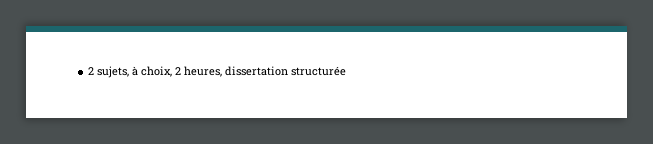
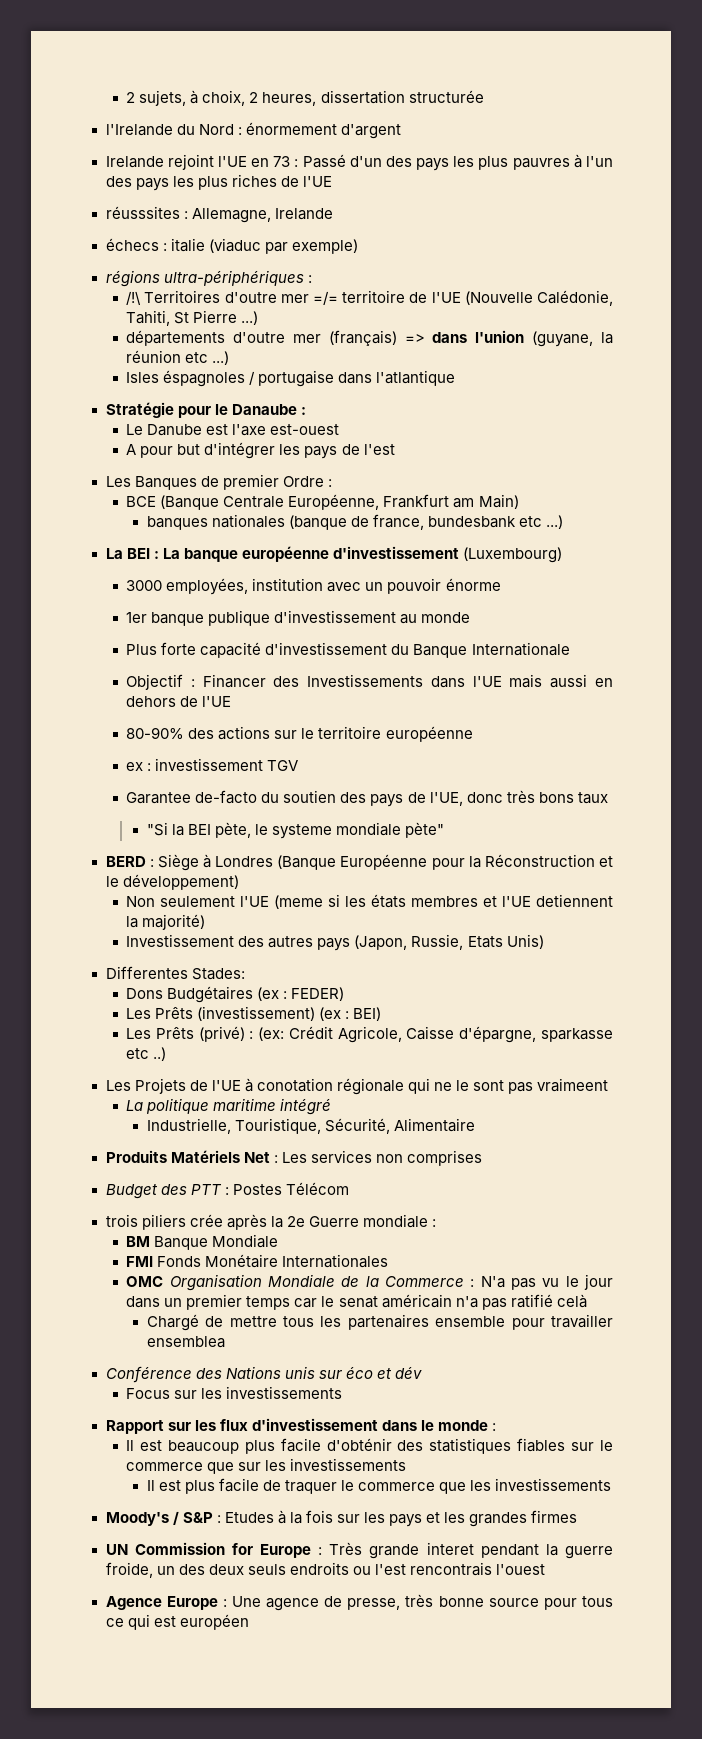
(346, 71) none -> [105,122,401,139] [105,154,614,171] [105,174,332,191] [105,206,333,223] [105,238,358,254] [105,270,312,287] [126,290,613,306] [126,310,259,326] [126,330,613,347] [126,350,230,365] [126,370,456,387] [105,402,306,418] [126,424,340,436] [126,442,395,459] [105,474,332,490] [126,494,519,510] [146,514,564,530] [105,546,562,563] [126,578,501,595] [126,610,471,626] [126,642,570,658] [126,674,613,690] [126,696,232,707] [126,726,473,742] [126,758,299,771] [126,790,608,807] [146,822,445,839] [105,854,613,871] [105,874,239,890] [126,894,613,909] [126,914,206,930] [126,934,544,951] [105,966,245,980] [126,986,345,1003] [126,1006,382,1021] [126,1026,613,1043] [126,1047,167,1061] [105,1078,609,1095] [126,1098,332,1115] [146,1118,476,1134] [105,1150,482,1166] [105,1182,349,1199] [105,1214,436,1230] [126,1234,279,1250] [126,1254,389,1268] [126,1274,613,1291] [126,1294,587,1310] [146,1314,614,1331] [146,1336,225,1348] [105,1366,422,1383] [126,1386,343,1399] [105,1418,496,1434] [126,1438,613,1454] [126,1458,407,1474] [146,1478,612,1494] [105,1510,578,1527] [105,1542,613,1559] [105,1562,545,1578] [105,1594,613,1611] [105,1614,249,1630] // l'Irelande du Nord : énormement d'argent // Irelande rejoint l'UE en 73 : Passé d'un des pays les plus pauvres à l'un des pays les plus riches de l'UE // réusssites : Allemagne, Irelande // échecs : italie (viaduc par exemple) // régions ultra-périphériques : // /!\ Territoires d'outre mer =/= territoire de l'UE (Nouvelle Calédonie, Tahiti, St Pierre ...) // départements d'outre mer (français) => dans l'union (guyane, la réunion etc ...) // Isles éspagnoles / portugaise dans l'atlantique // Stratégie pour le Danaube : // Le Danube est l'axe est-ouest // A pour but d'intégrer les pays de l'est // Les Banques de premier Ordre : // BCE (Banque Centrale Européenne, Frankfurt am Main) // banques nationales (banque de france, bundesbank etc ...) // La BEI : La banque européenne d'investissement (Luxembourg) // 3000 employées, institution avec un pouvoir énorme // 1er banque publique d'investissement au monde // Plus forte capacité d'investissement du Banque Internationale // Objectif : Financer des Investissements dans l'UE mais aussi en dehors de l'UE // 80-90% des actions sur le territoire européenne // ex : investissement TGV // Garantee de-facto du soutien des pays de l'UE, donc très bons taux // "Si la BEI pète, le systeme mondiale pète" // BERD : Siège à Londres (Banque Européenne pour la Réconstruction et le développement) // Non seulement l'UE (meme si les états membres et l'UE detiennent la majorité) // Investissement des autres pays (Japon, Russie, Etats Unis) // Differentes Stades: // Dons Budgétaires (ex : FEDER) // Les Prêts (investissement) (ex : BEI) // Les Prêts (privé) : (ex: Crédit Agricole, Caisse d'épargne, sparkasse etc ..) // Les Projets de l'UE à conotation régionale qui ne le sont pas vraimeent // La politique maritime intégré // Industrielle, Touristique, Sécurité, Alimentaire // Produits Matériels Net : Les services non comprises // Budget des PTT : Postes Télécom // trois piliers crée après la 2e Guerre mondiale : // BM Banque Mondiale // FMI Fonds Monétaire Internationales // OMC Organisation Mondiale de la Commerce : N'a pas vu le jour dans un premier temps car le senat américain n'a pas ratifié celà // Chargé de mettre tous les partenaires ensemble pour travailler ensemblea // Conférence des Nations unis sur éco et dév // Focus sur les investissements // Rapport sur les flux d'investissement dans le monde : // Il est beaucoup plus facile d'obténir des statistiques fiables sur le commerce que sur les investissements // Il est plus facile de traquer le commerce que les investissements // Moody's / S&P : Etudes à la fois sur les pays et les grandes firmes // UN Commission for Europe : Très grande interet pendant la guerre froide, un des deux seuls endroits ou l'est rencontrais l'ouest // Agence Europe : Une agence de presse, très bonne source pour tous ce qui est européen

